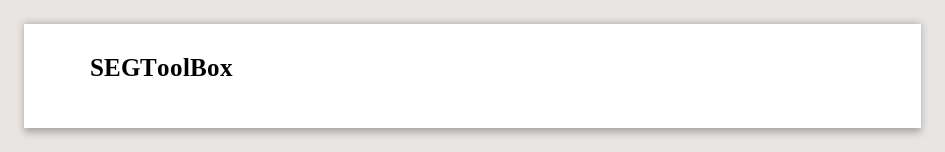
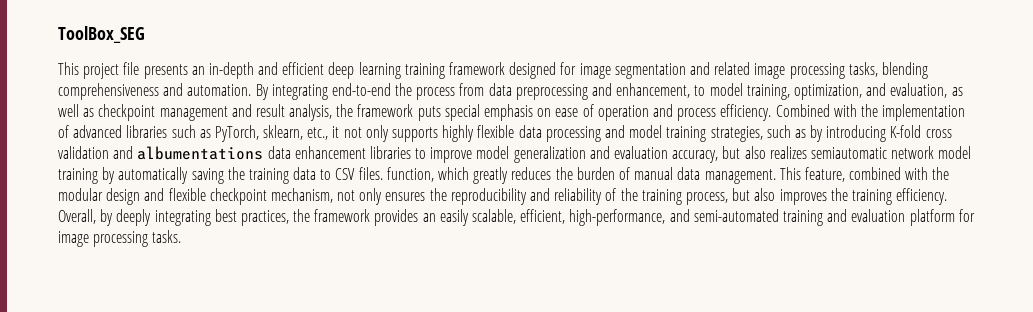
[90,58,233,76] SEGToolBox -> [58,26,145,43] [58,62,928,79] [58,83,963,100] [58,104,966,121] [58,125,952,142] [58,146,972,163] [58,167,950,184] [58,188,948,205] [58,209,975,226] [58,230,182,247] ToolBox_SEG // This project file presents an in-depth and efficient deep learning training framework designed for image segmentation and related image processing tasks, blending comprehensiveness and automation. By integrating end-to-end the process from data preprocessing and enhancement, to model training, optimization, and evaluation, as well as checkpoint management and result analysis, the framework puts special emphasis on ease of operation and process efficiency. Combined with the implementation of advanced libraries such as PyTorch, sklearn, etc., it not only supports highly flexible data processing and model training strategies, such as by introducing K-fold cross validation and albumentations data enhancement libraries to improve model generalization and evaluation accuracy, but also realizes semiautomatic network model training by automatically saving the training data to CSV files. function, which greatly reduces the burden of manual data management. This feature, combined with the modular design and flexible checkpoint mechanism, not only ensures the reproducibility and reliability of the training process, but also improves the training efficiency. Overall, by deeply integrating best practices, the framework provides an easily scalable, efficient, high-performance, and semi-automated training and evaluation platform for image processing tasks.

